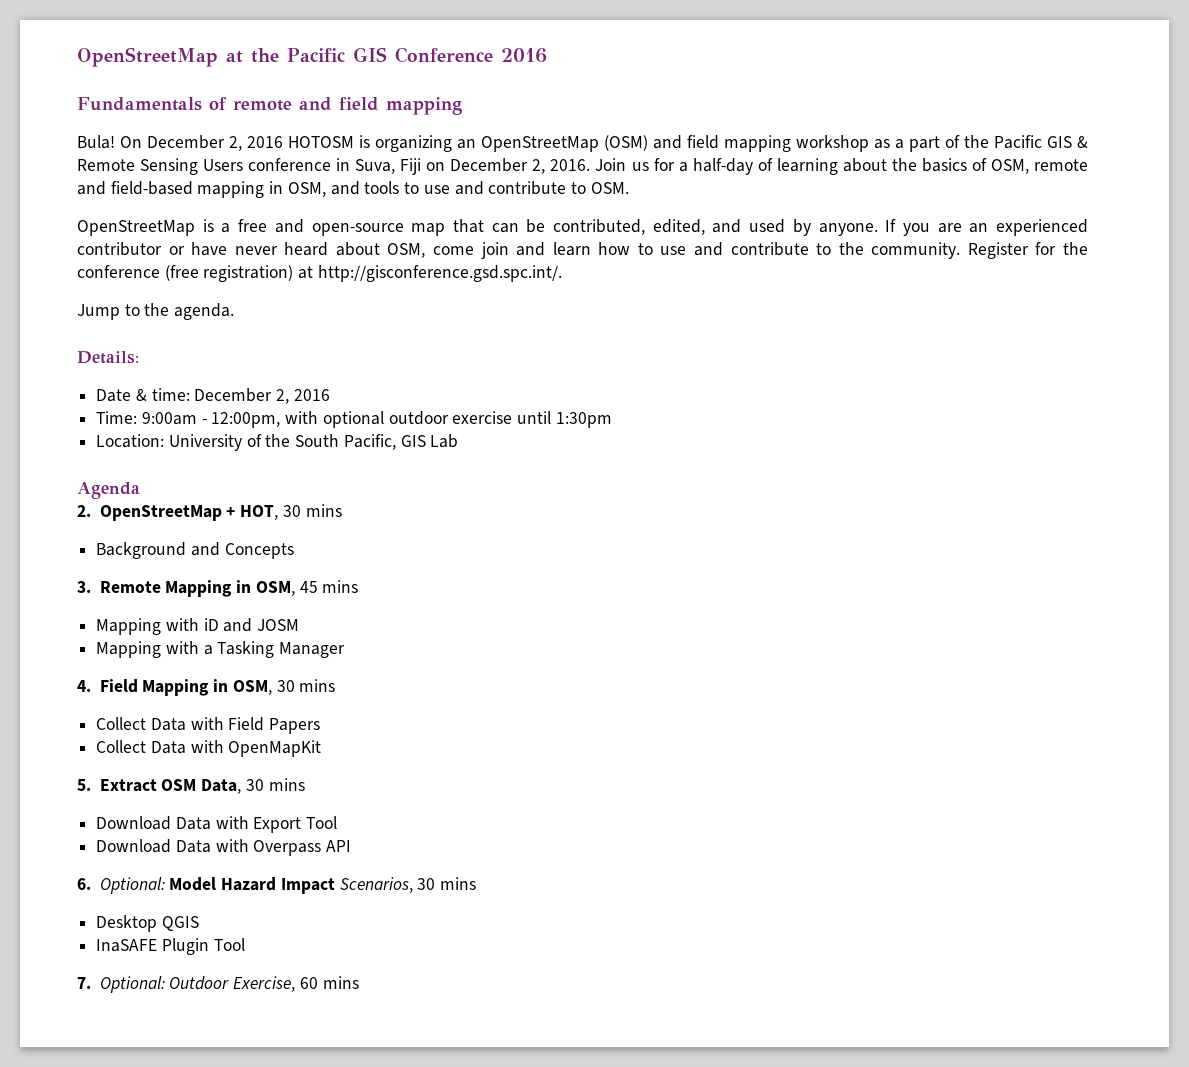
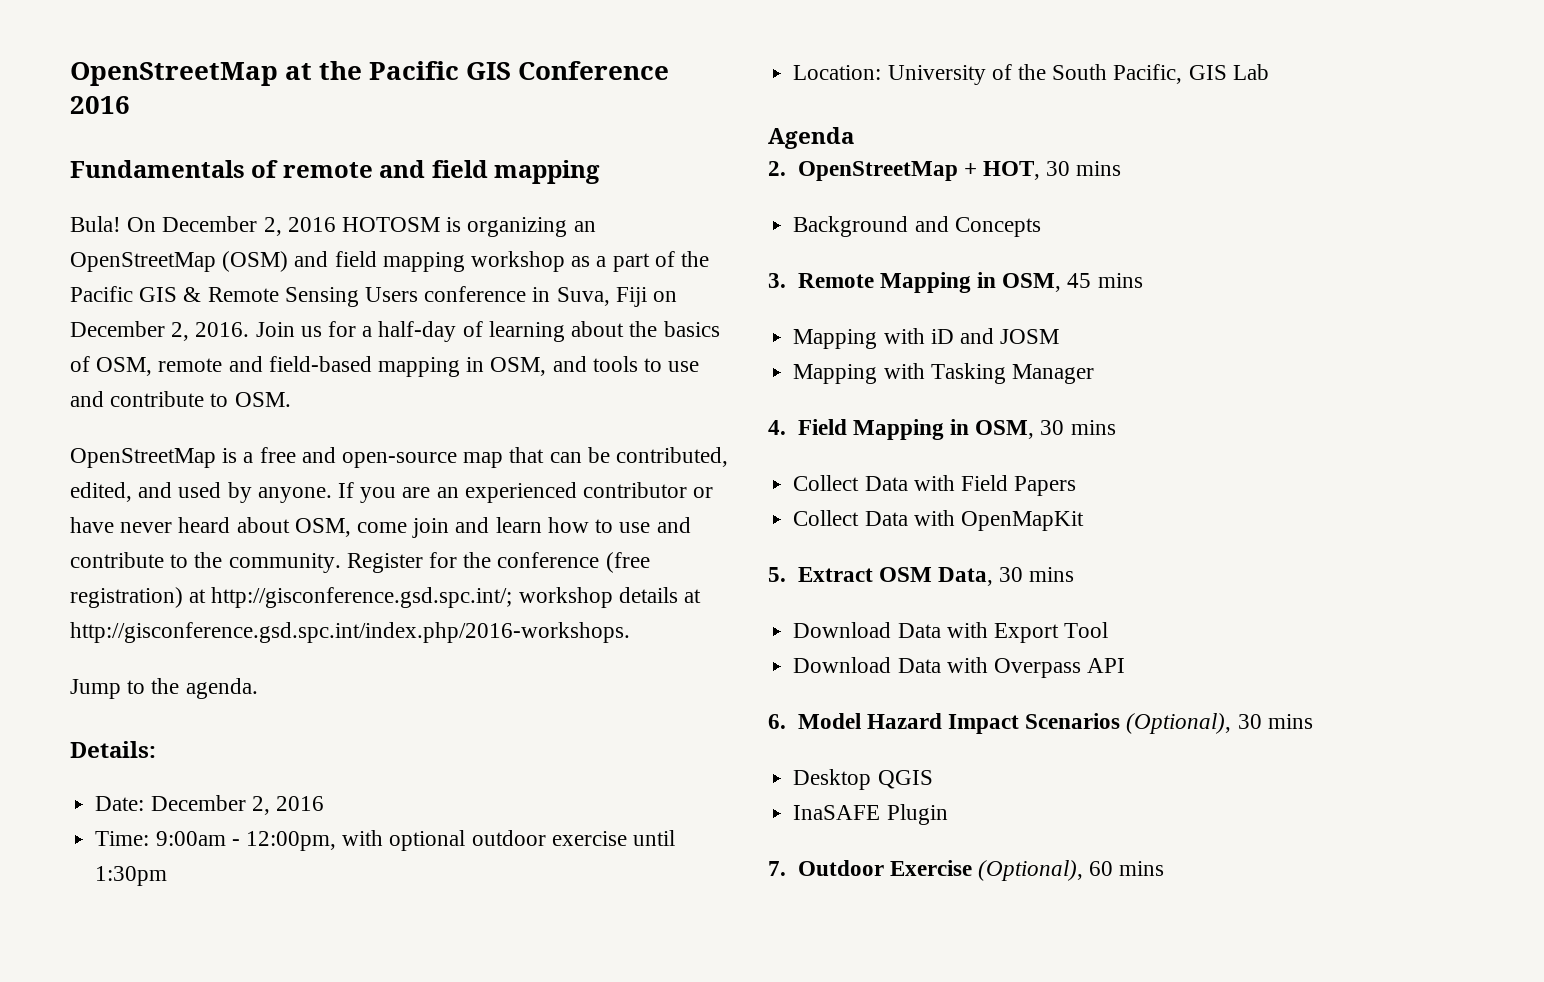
[317,265,562,282] http://gisconference.gsd.spc.int/. -> [211,587,702,608] [70,622,630,643] http://gisconference.gsd.spc.int/; workshop details at http://gisconference.gsd.spc.int/index.php/2016-workshops.
[96,388,190,402] Date & time: -> [95,796,145,811] Date:
[203,645,213,655] a -> (925, 371) none
[99,877,165,894] Optional: -> (786, 721) none
[339,877,413,893] Scenarios, -> [1025,713,1232,734] Scenarios (Optional),
[213,938,245,951] Tool -> (948, 814) none
[99,976,296,993] Optional: Outdoor Exercise, -> [797,860,1084,881] Outdoor Exercise (Optional),

